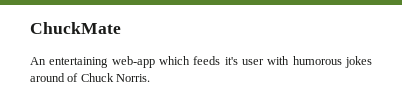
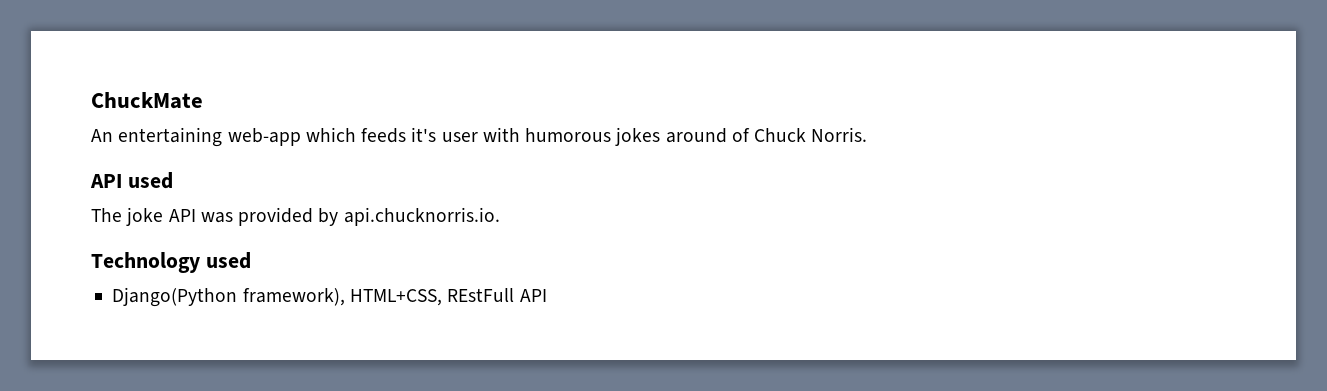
(151, 78) none -> [90,172,173,189] [91,207,500,226] [91,252,251,273] [112,287,547,307] // API used // The joke API was provided by api.chucknorris.io. // Technology used // Django(Python framework), HTML+CSS, REstFull API

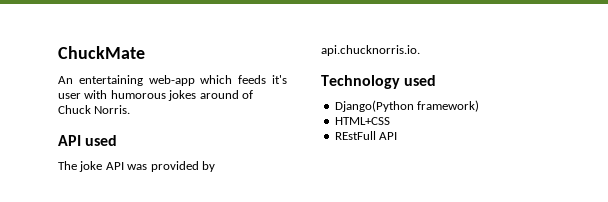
[242,288,442,306] framework), HTML+CSS, -> [417,100,480,112] [334,117,390,125] framework) // HTML+CSS //

